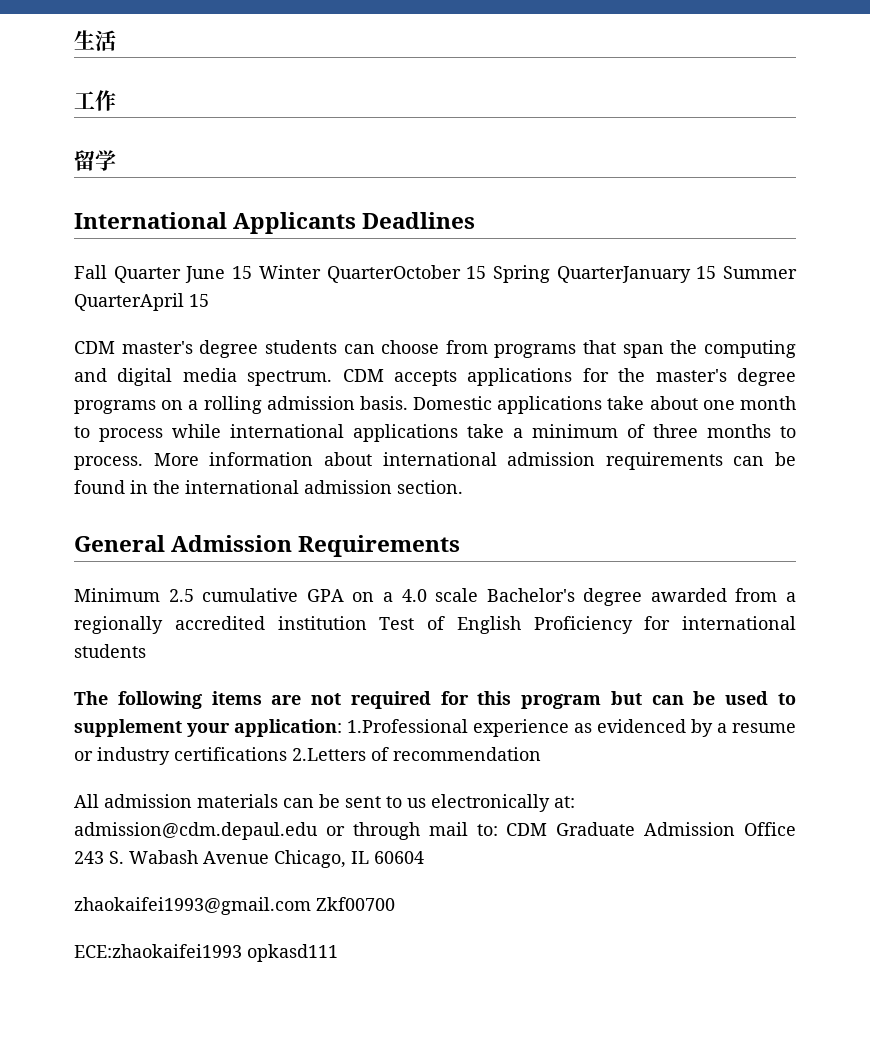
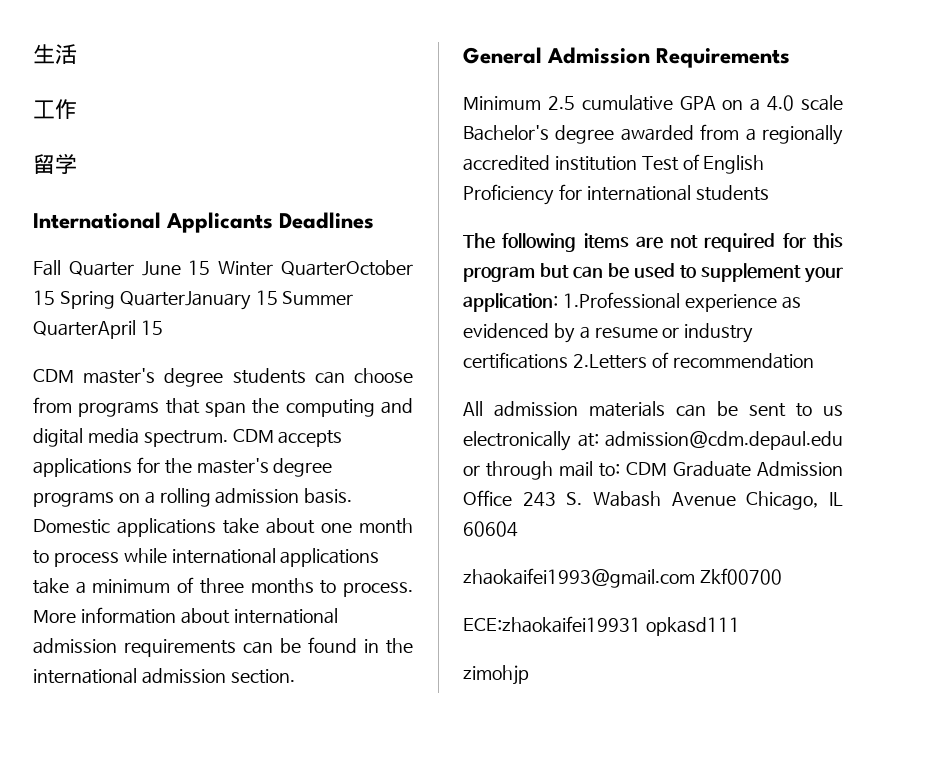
[74,944,242,958] ECE:zhaokaifei1993 -> [463,616,641,633] ECE:zhaokaifei19931
(338, 953) none -> [463,665,529,685] // zimohjp

